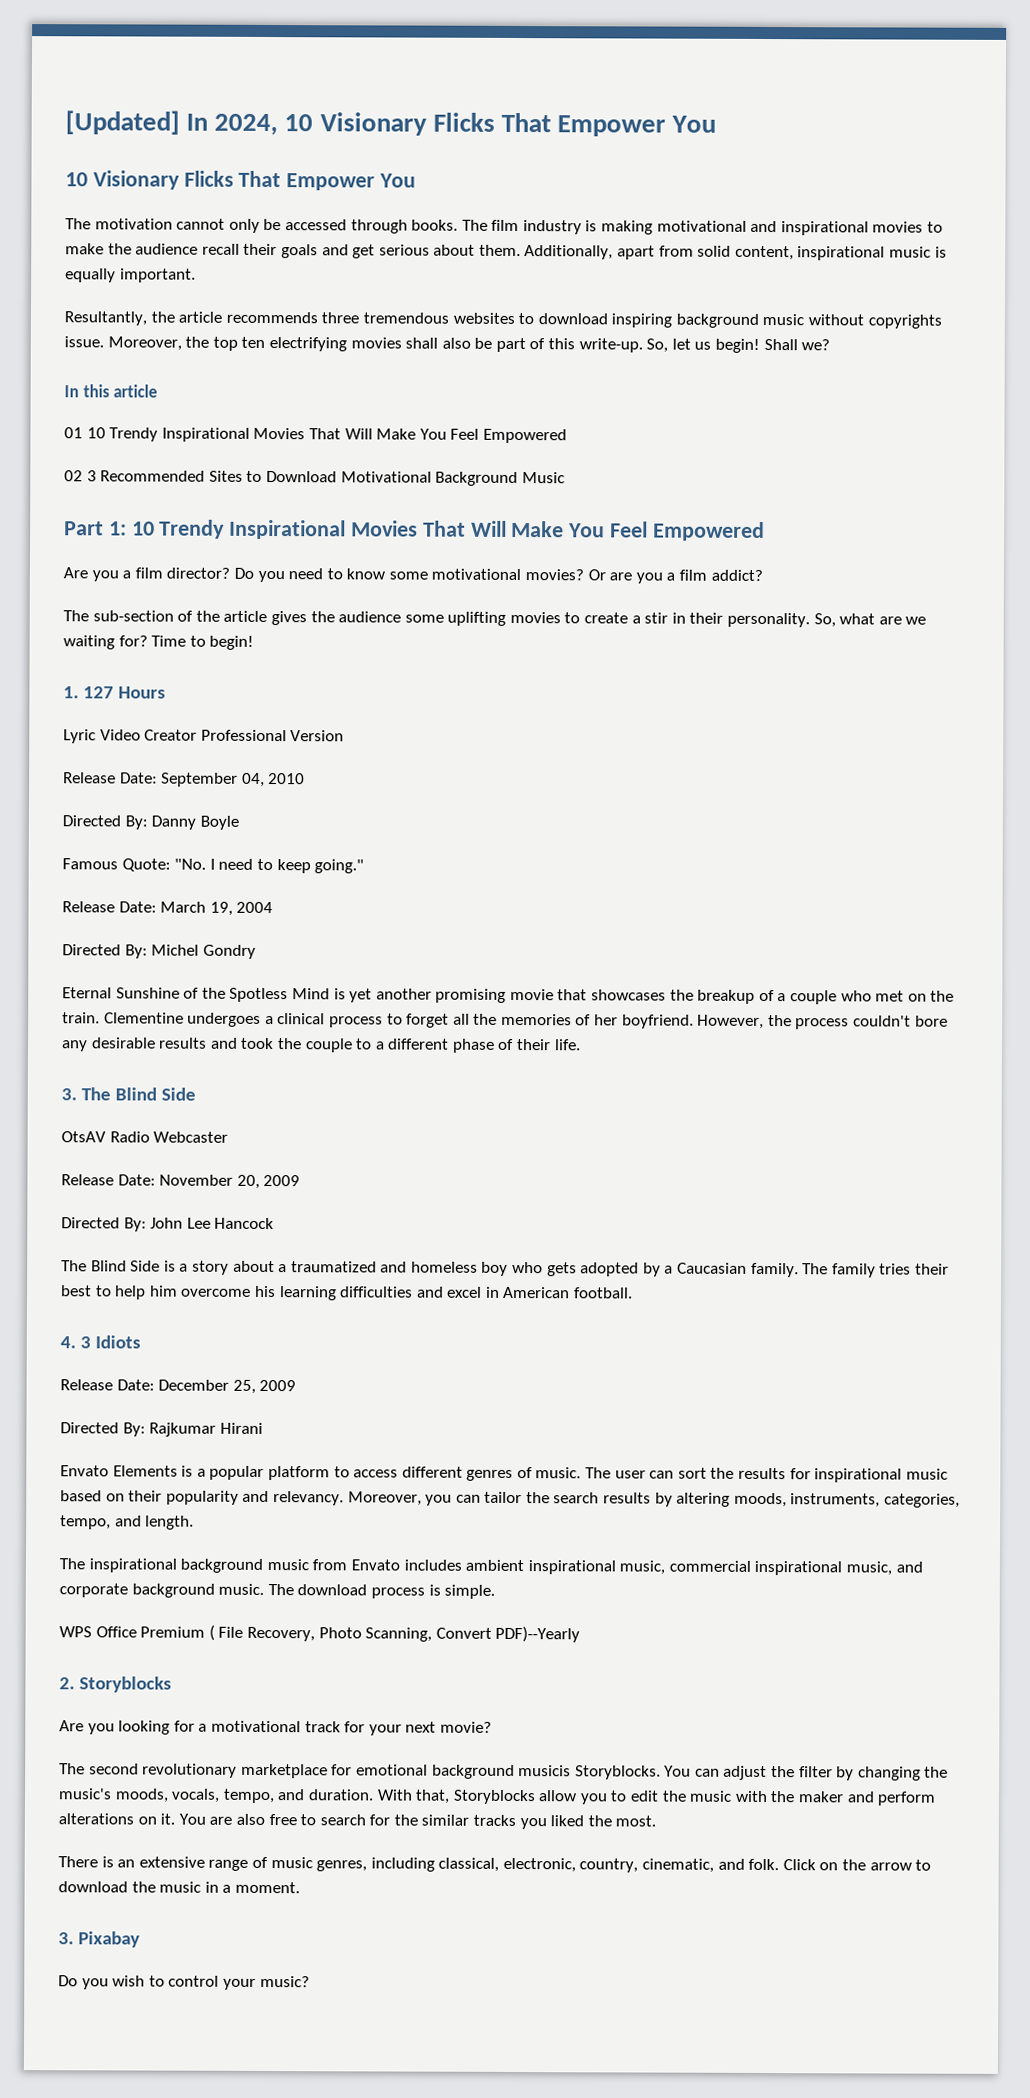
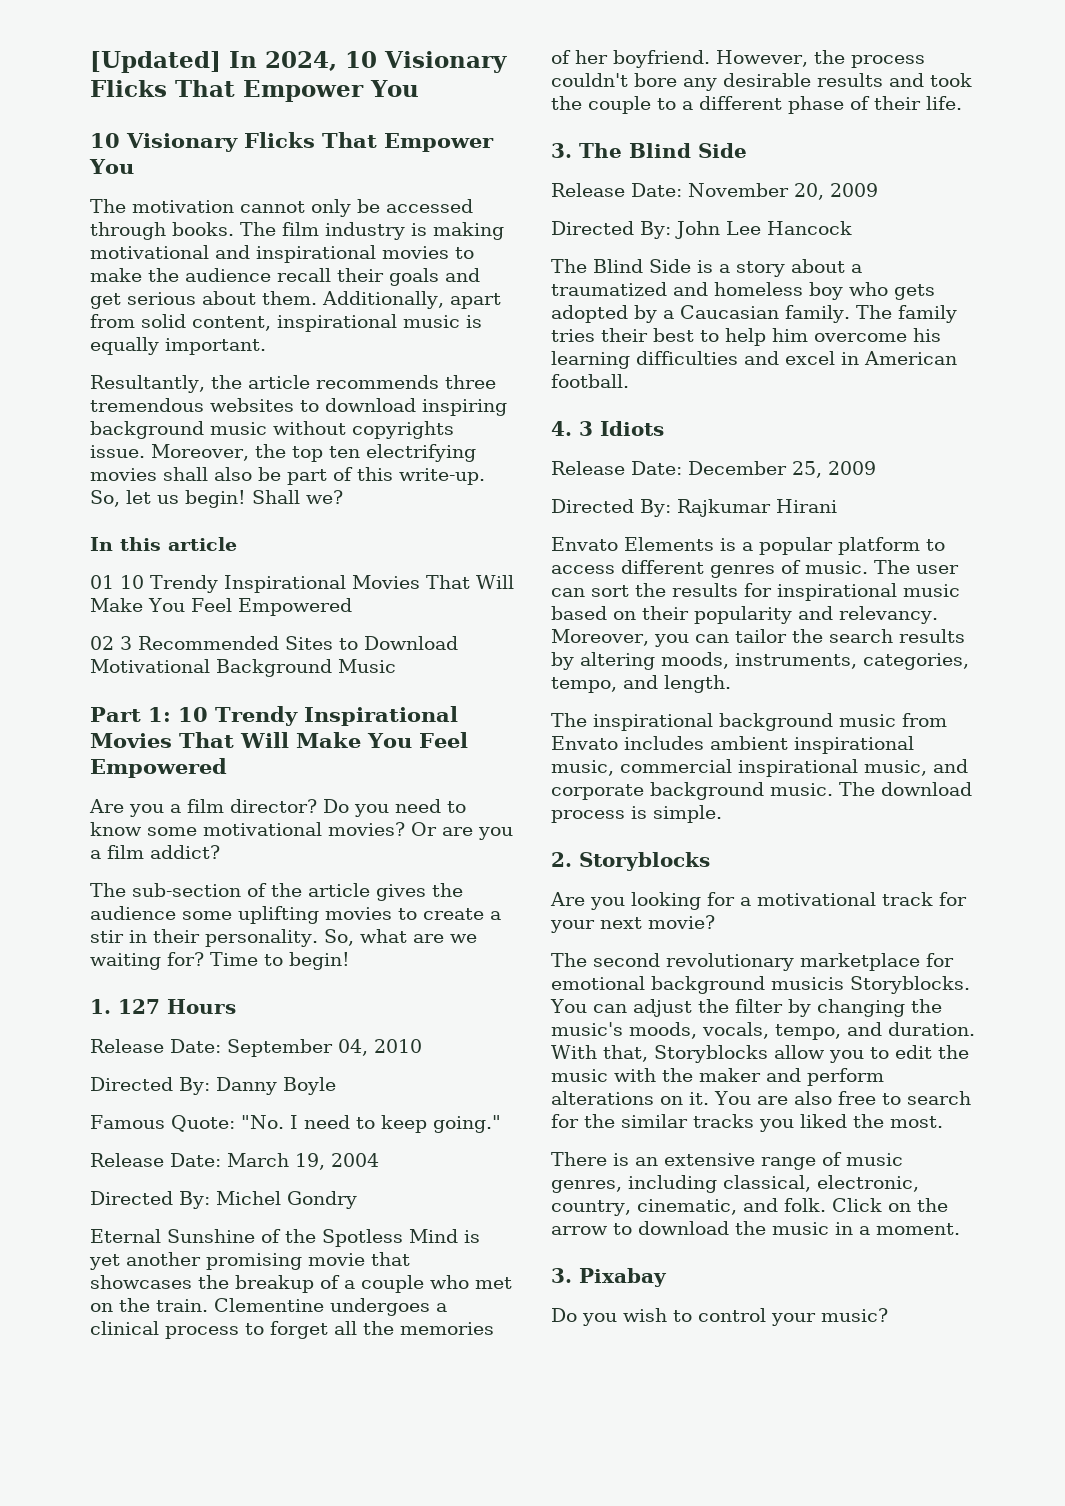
[63,729,345,744] // Lyric Video Creator Professional Version -> (236, 1006) none
[61,1131,229,1143] // OtsAV Radio Webcaster -> (747, 150) none
[59,1624,581,1643] // WPS Office Premium ( File Recovery, Photo Scanning, Convert PDF)--Yearly -> (722, 814) none

